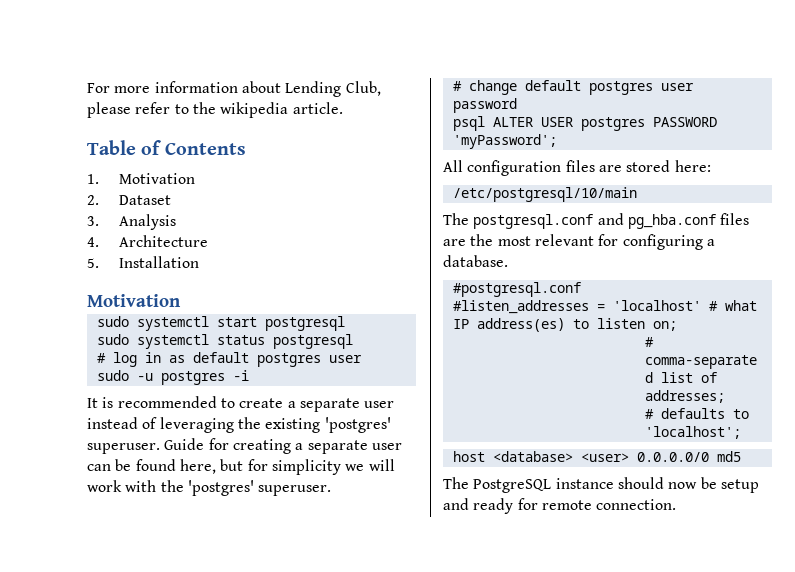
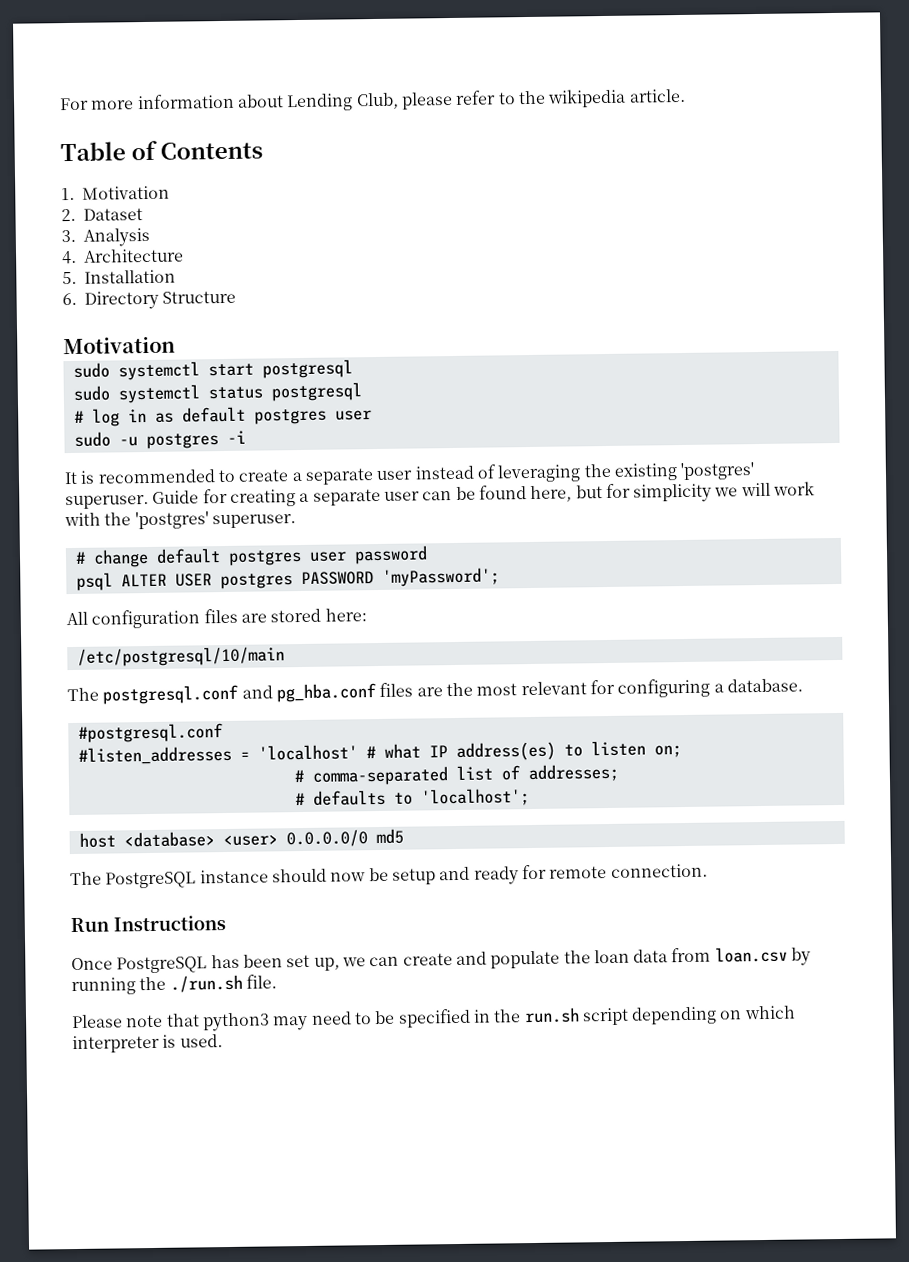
(199, 262) none -> [62,290,237,310] // 6. Directory Structure
(677, 504) none -> [70,915,226,933] [71,946,812,974] [71,974,277,996] [71,1005,796,1032] [72,1034,223,1054] // Run Instructions // Once PostgreSQL has been set up, we can create and populate the loan data from loan.csv by running the ./run.sh file. // Please note that python3 may need to be specified in the run.sh script depending on which interpreter is used.

